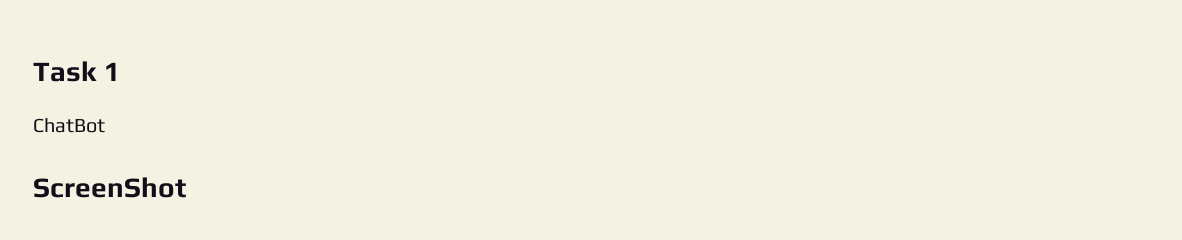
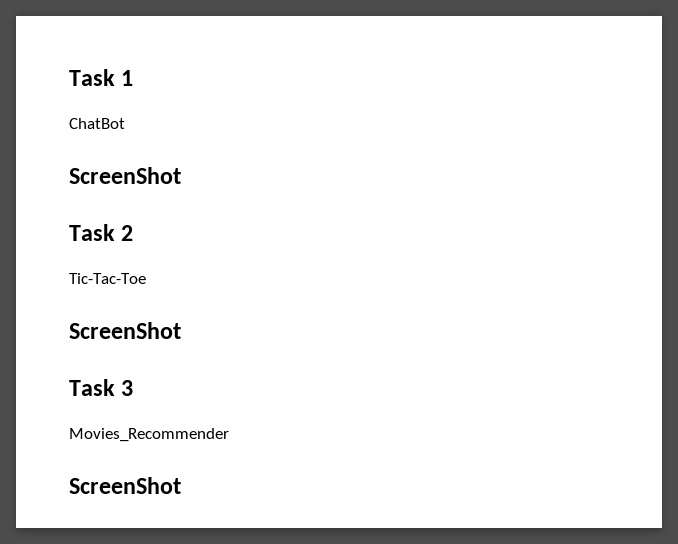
(186, 187) none -> [69,224,134,241] [69,273,146,284] [69,322,181,339] [69,379,134,396] [69,428,229,442] [69,477,181,494] // Task 2 // Tic-Tac-Toe // ScreenShot // Task 3 // Movies_Recommender // ScreenShot

